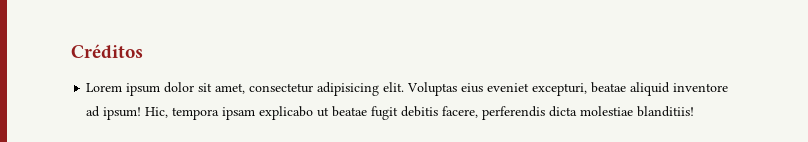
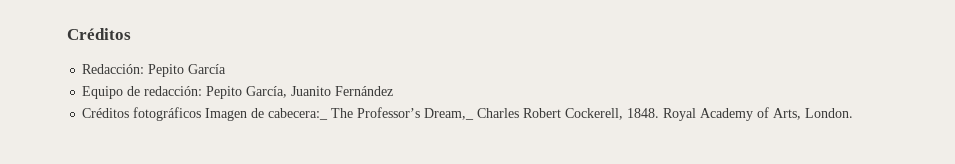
[86,82,729,96] [86,106,695,120] Lorem ipsum dolor sit amet, consectetur adipisicing elit. Voluptas eius eveniet excepturi, beatae aliquid inventore ad ipsum! Hic, tempora ipsam explicabo ut beatae fugit debitis facere, perferendis dicta molestiae blanditiis! -> [82,64,227,77] [82,86,394,99] [82,107,854,121] Redacción: Pepito García // Equipo de redacción: Pepito García, Juanito Fernández // Créditos fotográficos Imagen de cabecera:_ The Professor’s Dream,_ Charles Robert Cockerell, 1848. Royal Academy of Arts, London.

